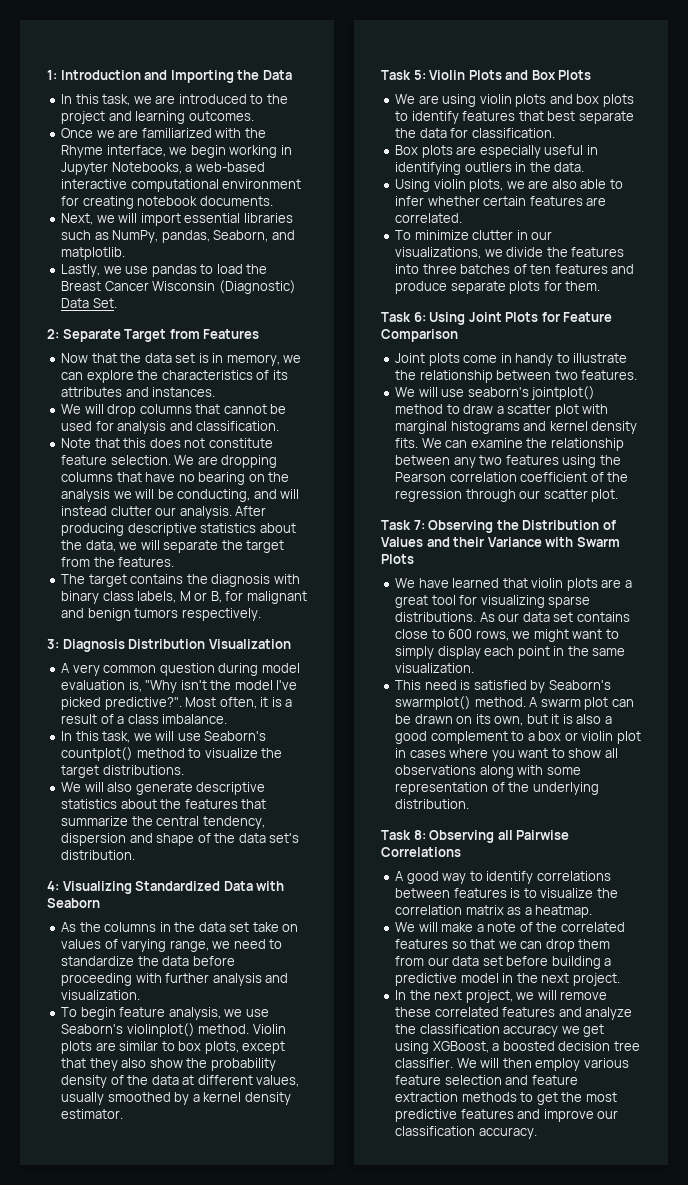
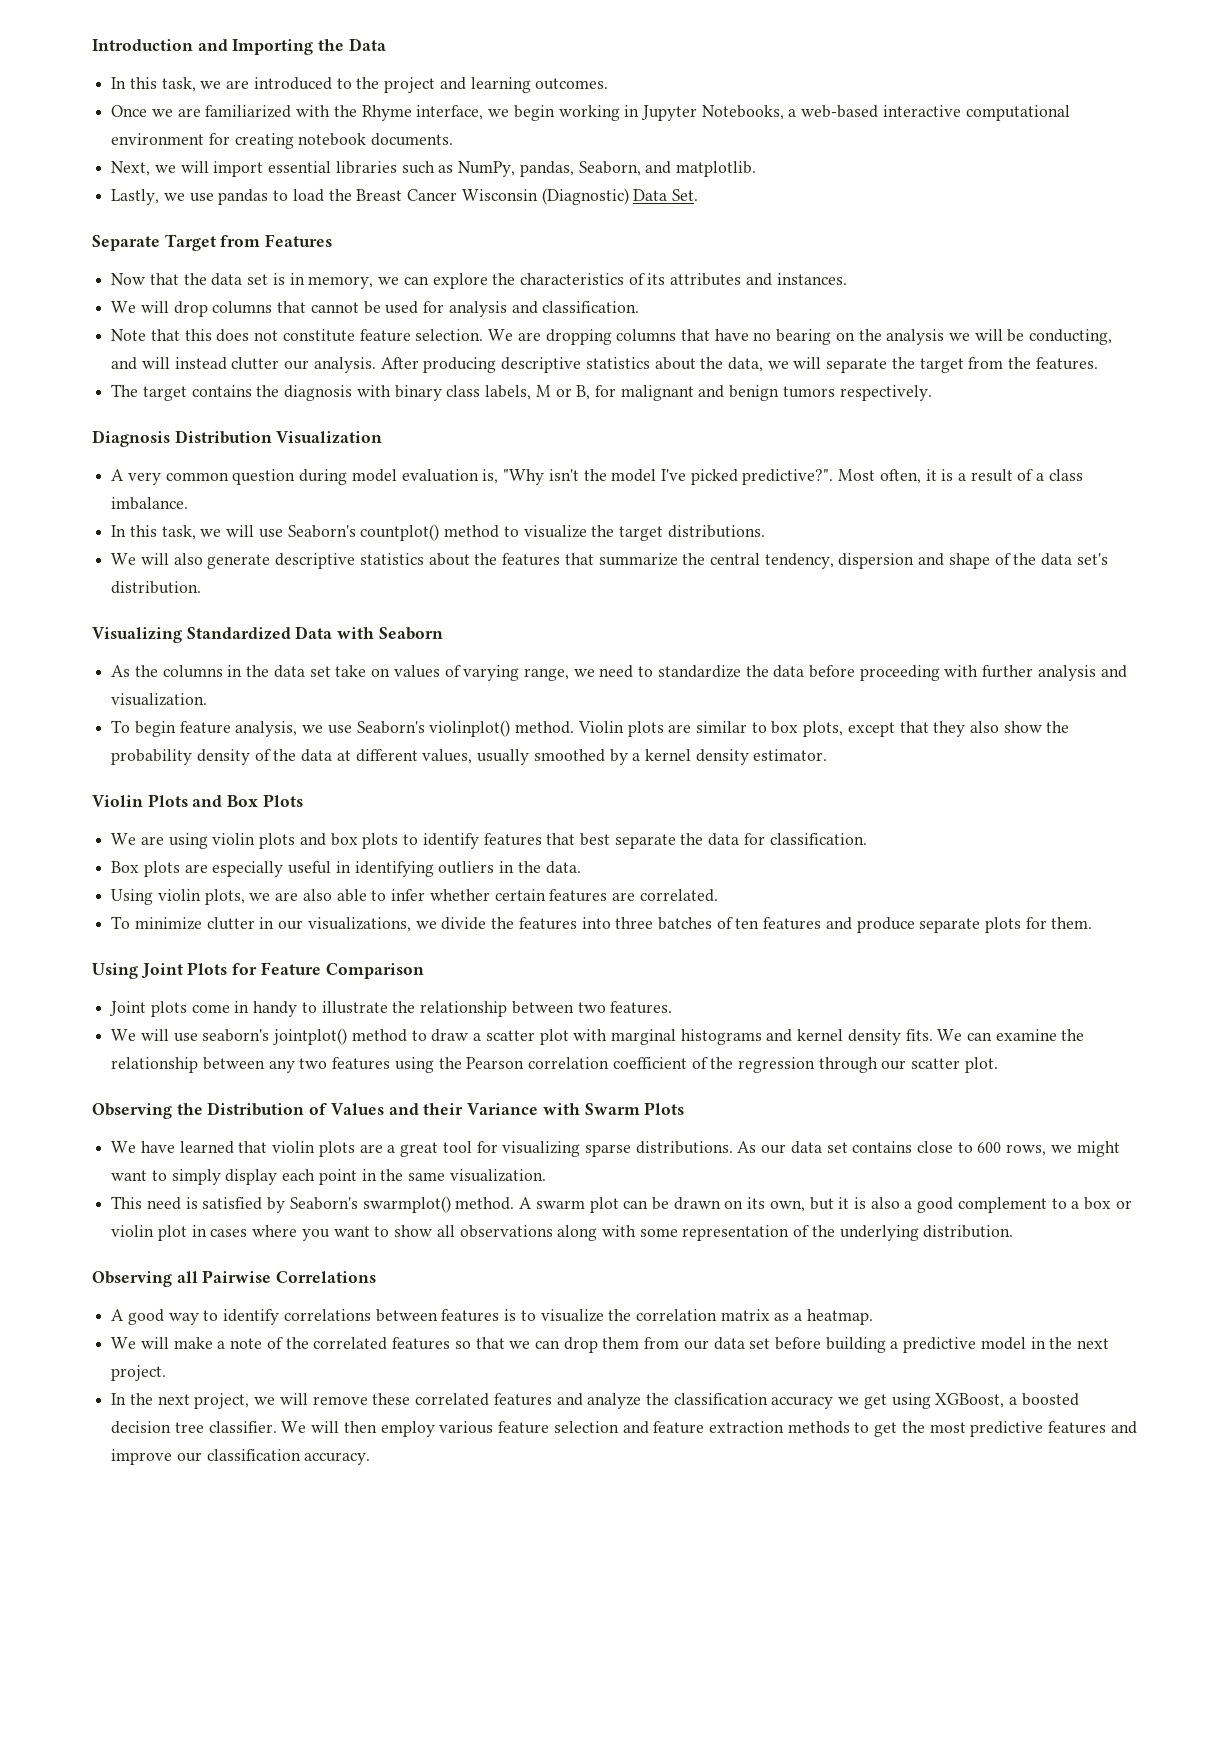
[47,70,57,80] 1: -> (92, 45) none
[47,329,59,339] 2: -> (698, 195) none
[47,639,59,649] 3: -> (932, 393) none
[47,881,59,891] 4: -> (202, 587) none
[381,70,426,80] Task 5: -> (828, 755) none
[381,312,426,322] Task 6: -> (1093, 923) none
[381,520,425,530] Task 7: -> (998, 1065) none
[381,830,426,840] Task 8: -> (1014, 1231) none

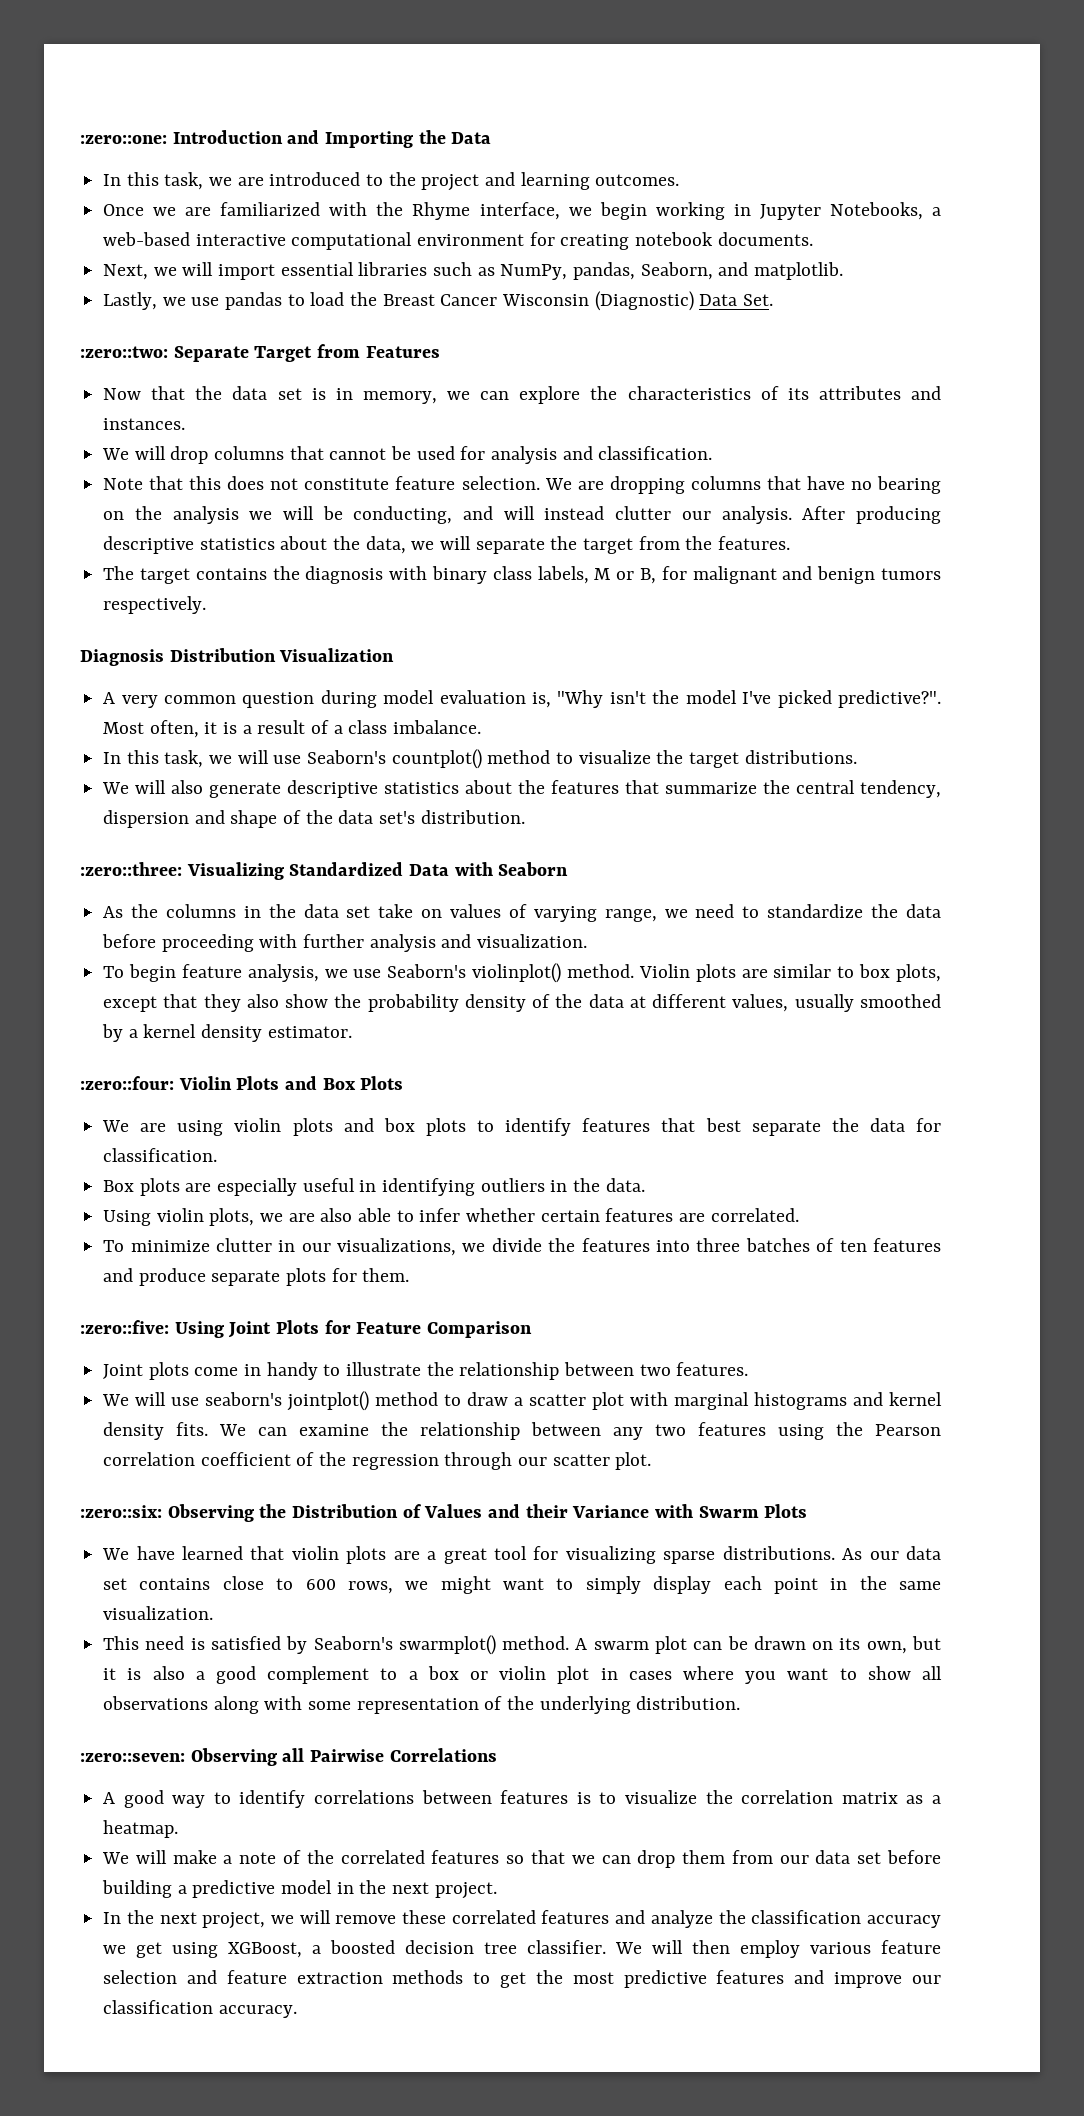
(92, 45) none -> [80,135,167,144] :zero::one:
(698, 195) none -> [80,346,168,358] :zero::two:
(202, 587) none -> [80,862,182,876] :zero::three:
(828, 755) none -> [80,1076,174,1090] :zero::four:
(1093, 923) none -> [80,1320,169,1334] :zero::five:
(998, 1065) none -> [80,1505,162,1518] :zero::six:
(1014, 1231) none -> [80,1753,185,1762] :zero::seven:

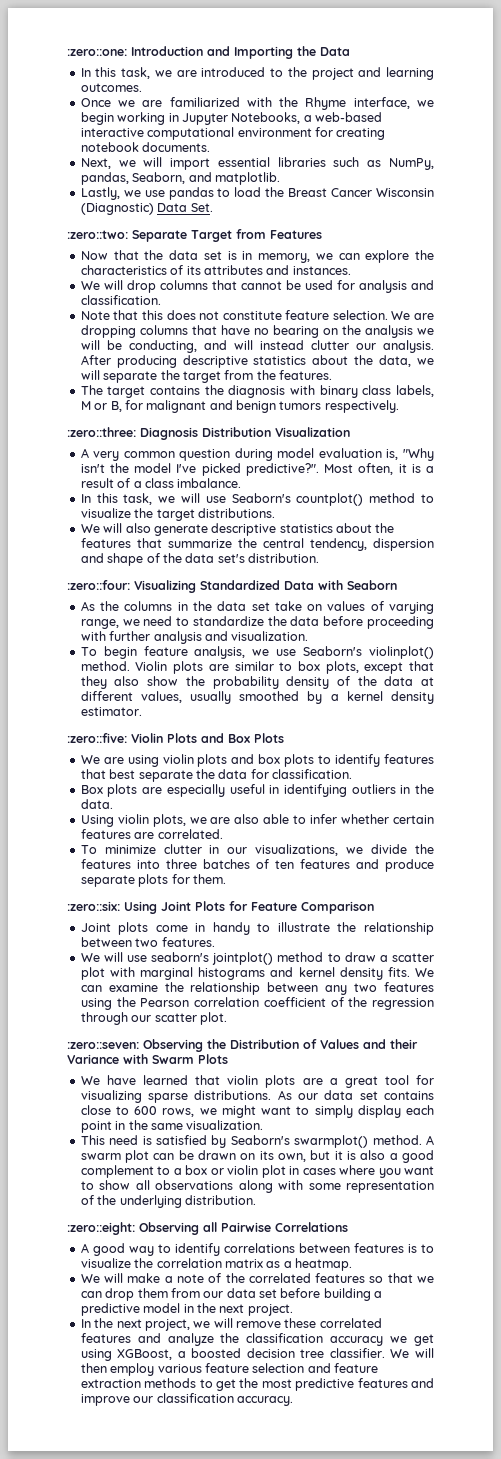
(207, 605) none -> [67,427,136,437] :zero::three:
[80,862,182,876] :zero::three: -> [67,580,130,590] :zero::four:
[80,1076,174,1090] :zero::four: -> [67,733,127,743] :zero::five:
[80,1320,169,1334] :zero::five: -> [67,901,120,911] :zero::six:
[80,1505,162,1518] :zero::six: -> [67,1042,139,1049] :zero::seven:
[80,1753,185,1762] :zero::seven: -> [67,1222,135,1235] :zero::eight:

